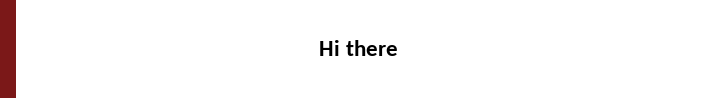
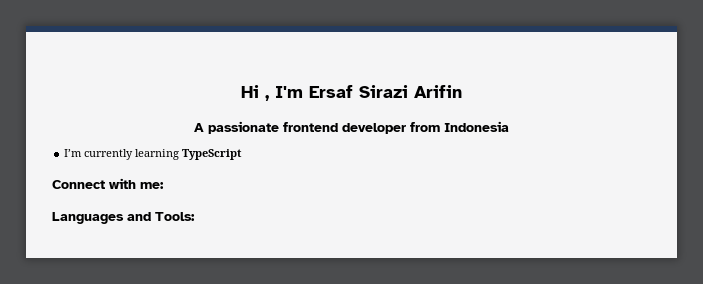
[346,40,399,56] there -> [265,85,462,101] [194,121,509,134] [64,149,243,160] [52,178,164,189] [52,212,195,224] , I'm Ersaf Sirazi Arifin // A passionate frontend developer from Indonesia // I’m currently learning TypeScript // Connect with me: // Languages and Tools:

